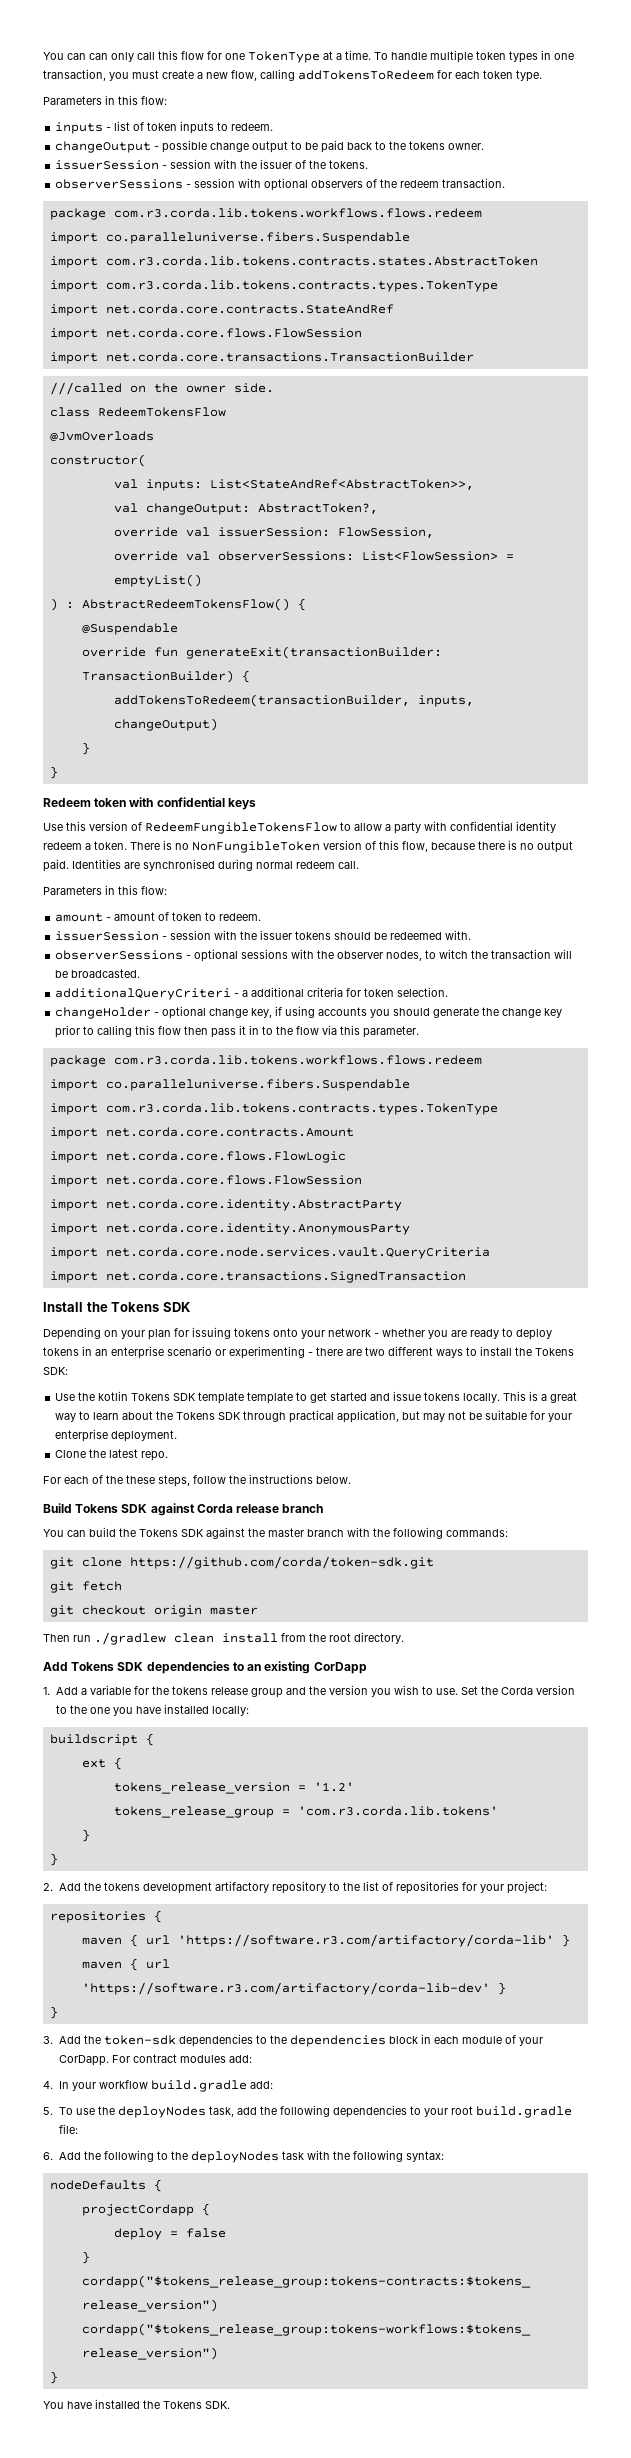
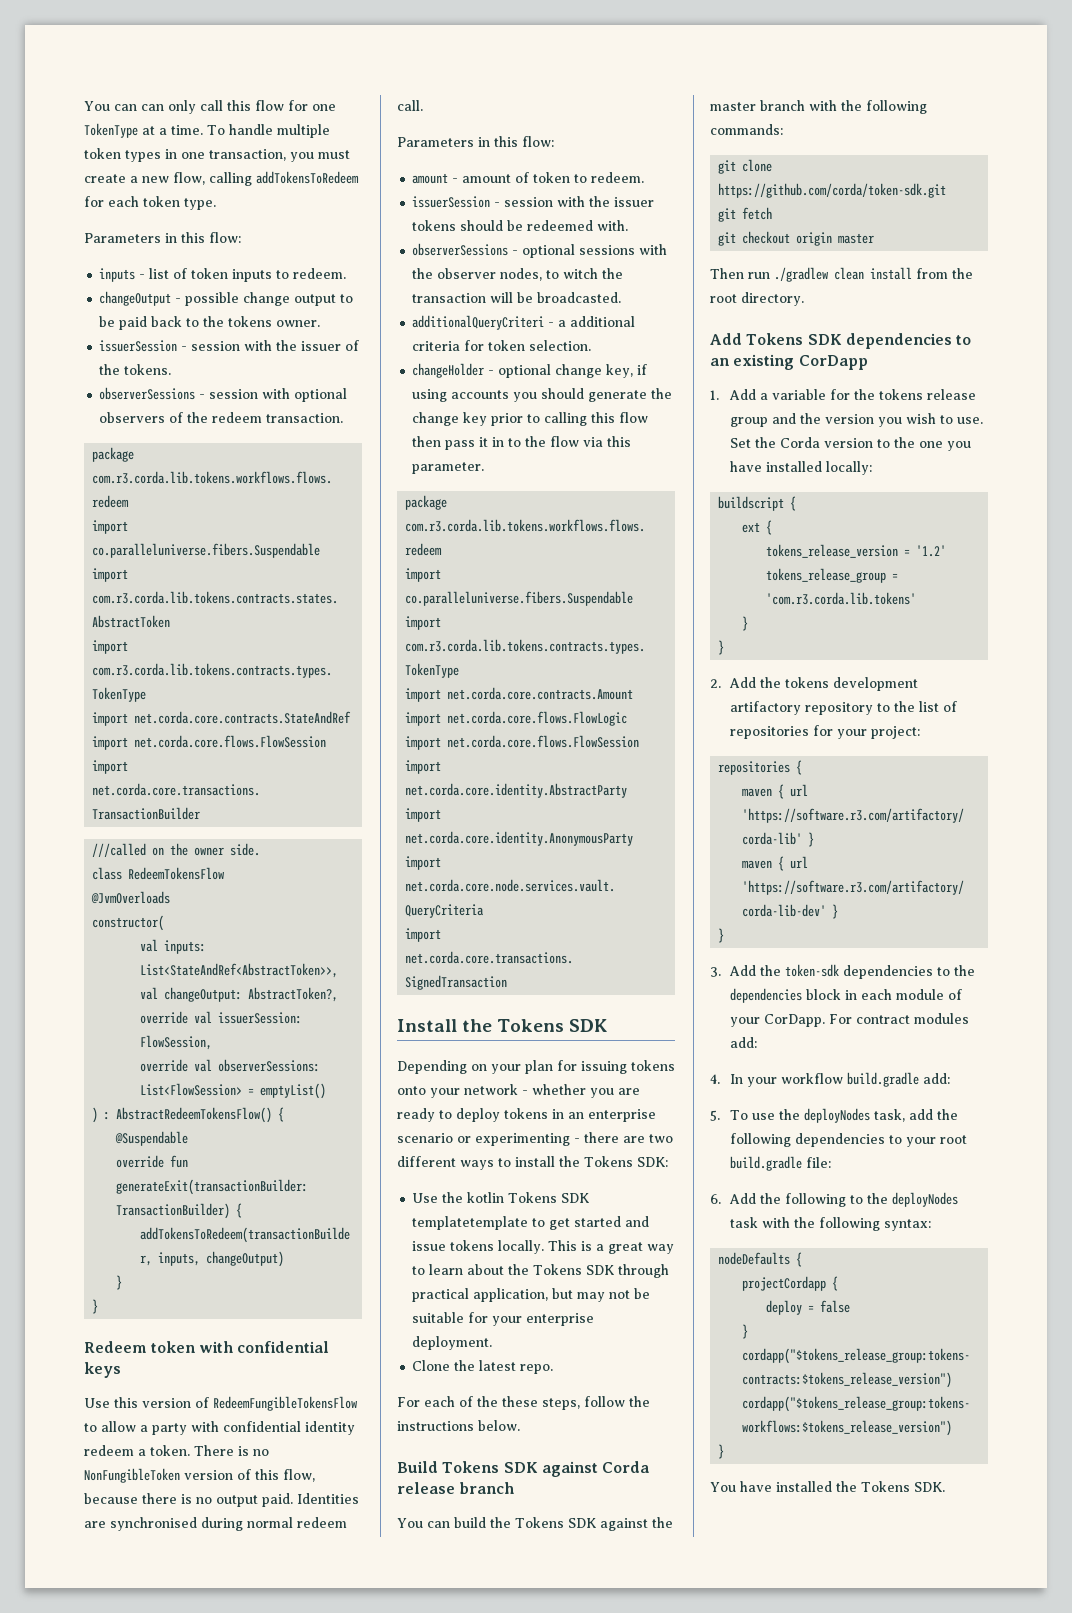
[198,1392,294,1404] template template -> [412,1216,529,1230] templatetemplate

